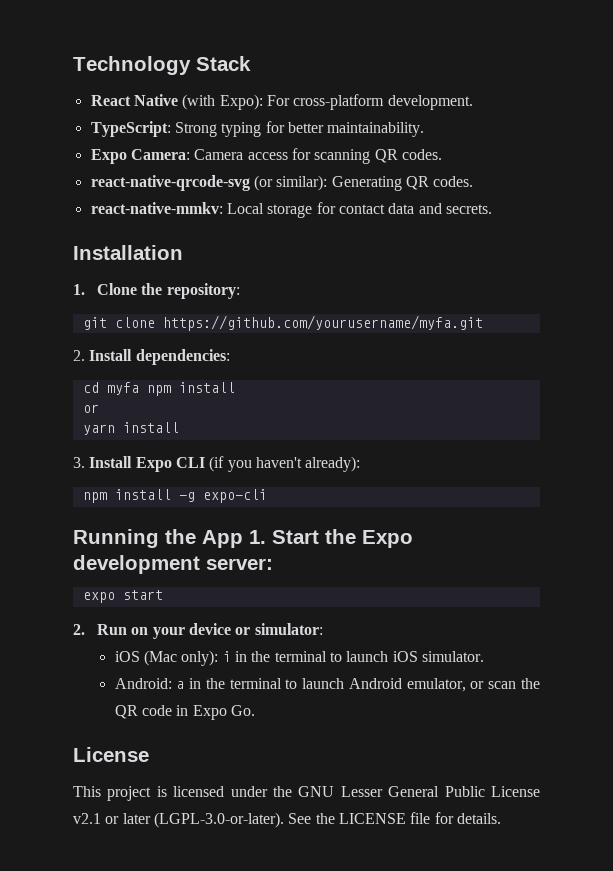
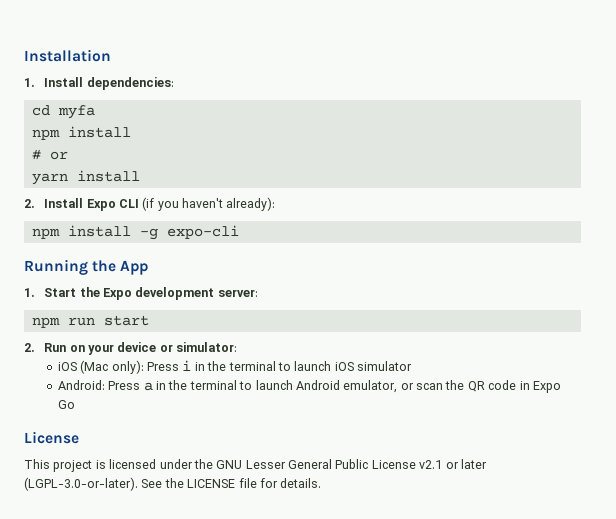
[73,56,251,75] [90,94,473,110] [90,121,425,137] [90,148,442,164] [90,175,474,191] [90,202,492,218] [73,245,183,260] [73,283,240,299] [82,315,483,331] [73,350,85,361] Technology Stack // React Native (with Expo): For cross-platform development. // TypeScript: Strong typing for better maintainability. // Expo Camera: Camera access for scanning QR codes. // react-native-qrcode-svg (or similar): Generating QR codes. // react-native-mmkv: Local storage for contact data and secrets. // Installation // 1. Clone the repository: // git clone https://github.com/yourusername/myfa.git // 2. -> [24,49,111,62] [24,78,35,87] Installation // 1.
(139, 388) none -> (95, 112) //
(235, 387) none -> [31,149,41,160] #
[73,457,85,468] 3. -> [24,199,35,208] 2.
(243, 539) none -> (149, 267) //
[82,592,115,603] expo -> [31,317,95,328] npm run
(219, 658) none -> [147,362,180,371] Press
[421,651,484,662] simulator. -> [357,361,413,371] simulator
(172, 683) none -> [108,381,141,390] Press
[230,705,255,716] Go. -> [57,400,75,409] Go

